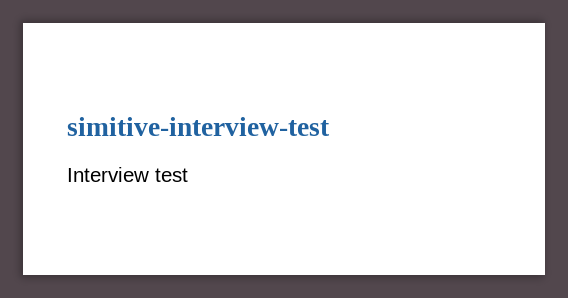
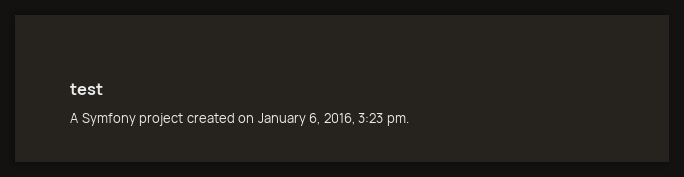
[67,117,330,136] [67,167,188,182] simitive-interview-test // Interview test -> [70,83,103,95] [70,113,409,126] test // A Symfony project created on January 6, 2016, 3:23 pm.

